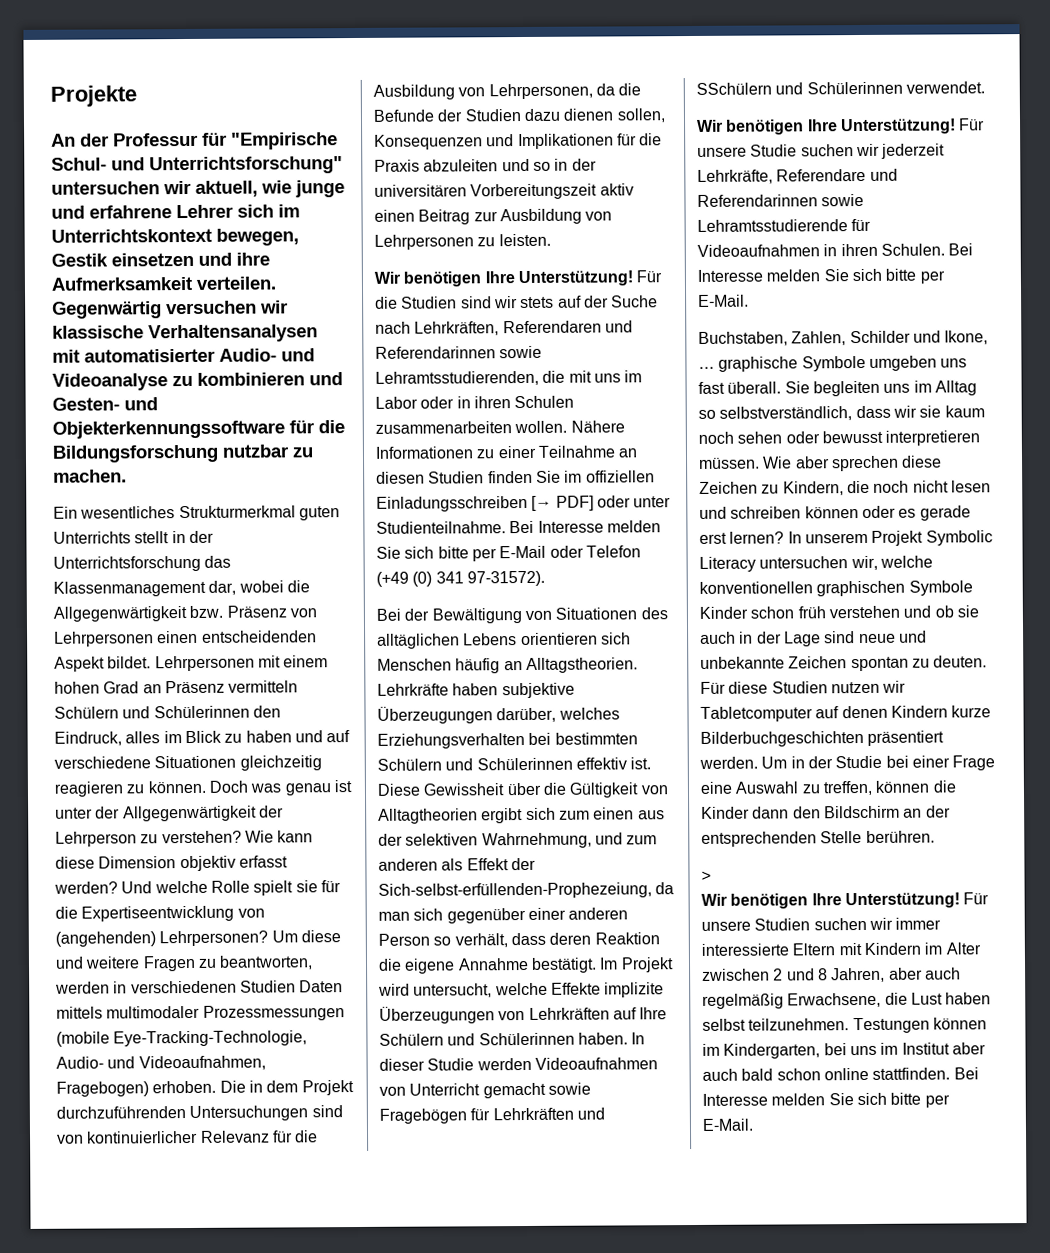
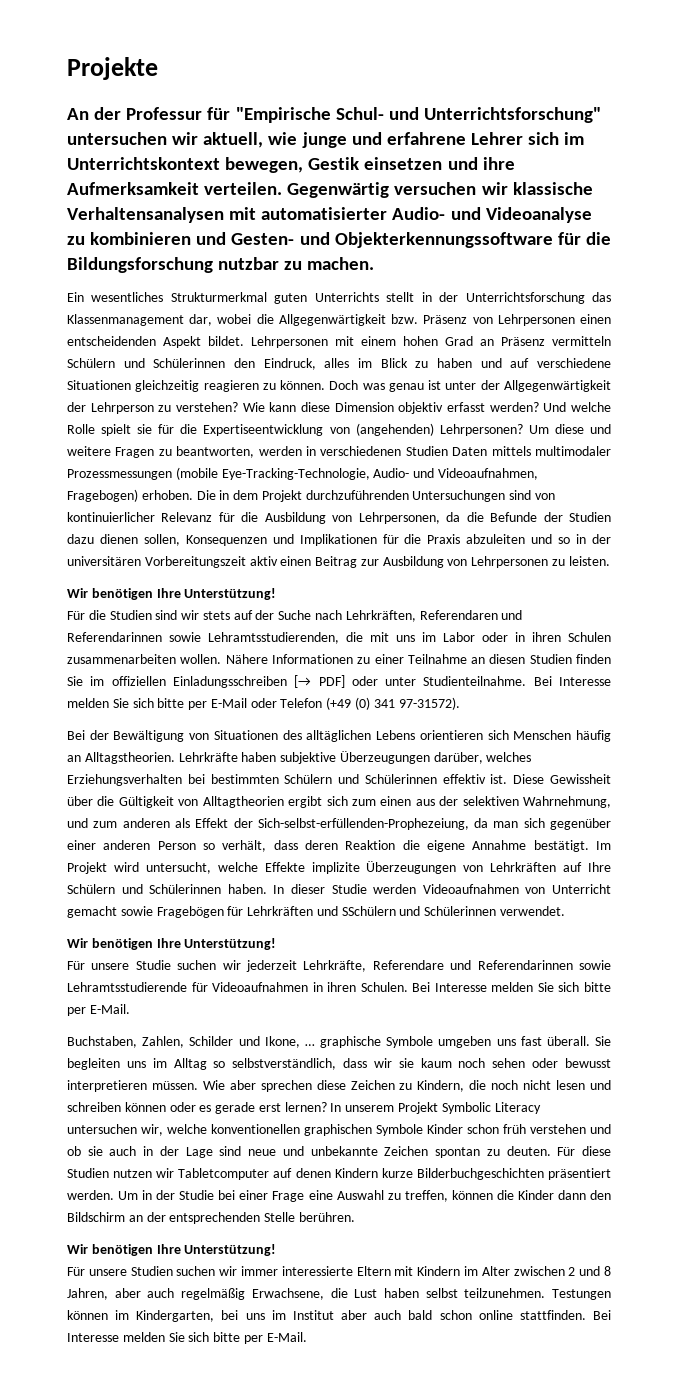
(633, 278) none -> (277, 594) //
(956, 126) none -> (277, 944) //
[701,870,711,881] [701,892,960,909] // > // Wir benötigen Ihre Unterstützung! -> [67,1244,277,1256] // Wir benötigen Ihre Unterstützung! //

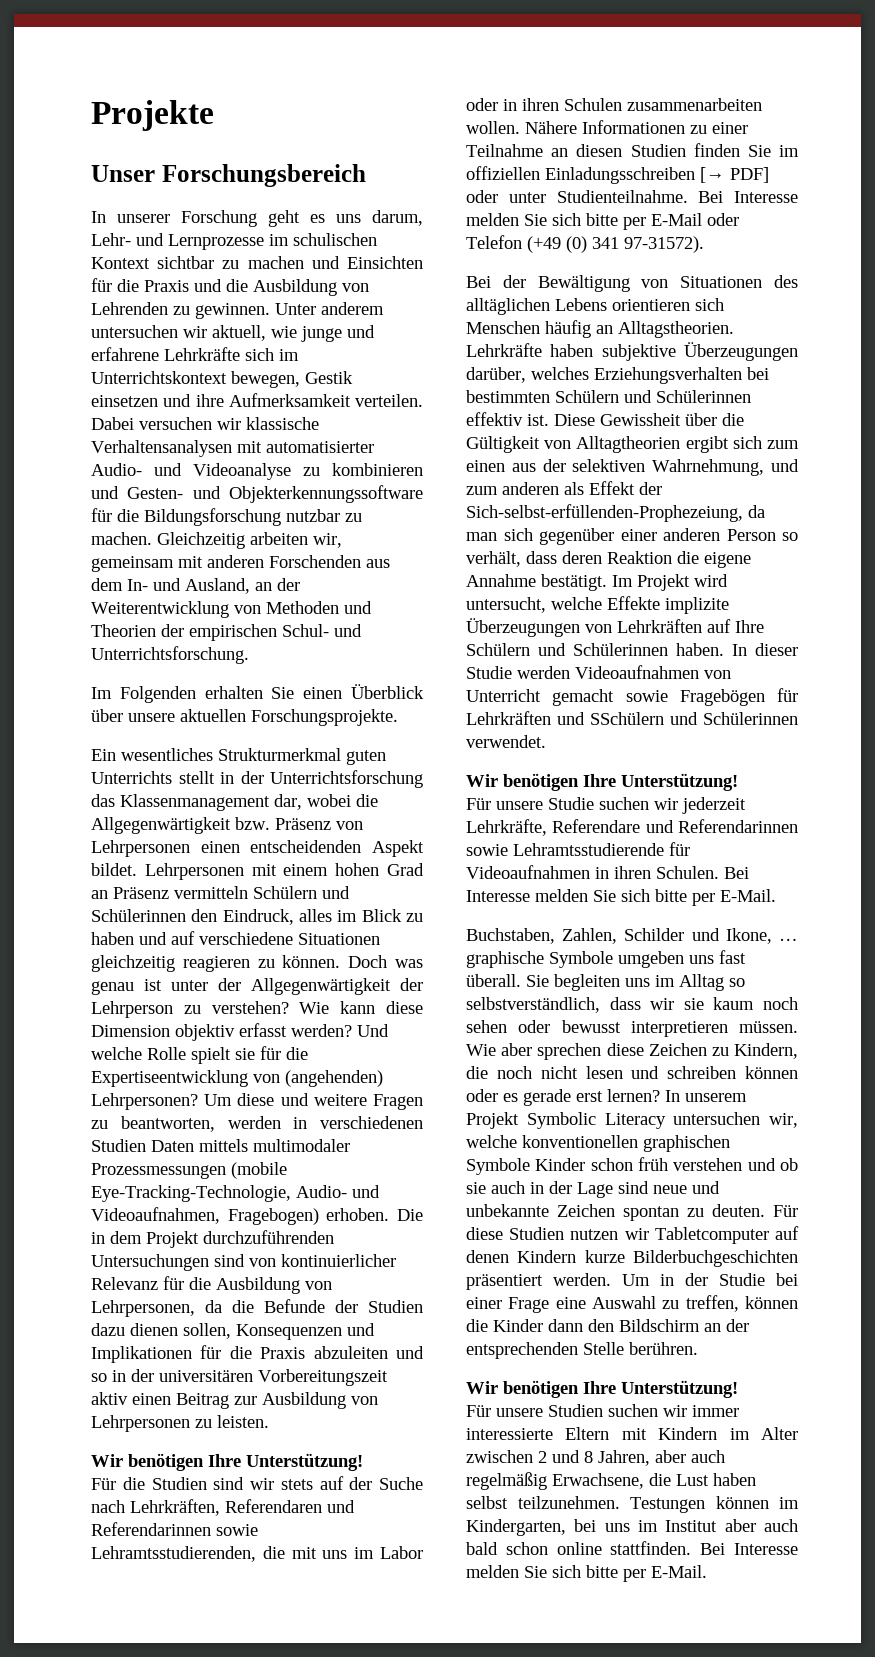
[67,107,601,123] An der Professur für "Empirische Schul- und Unterrichtsforschung" -> [91,164,366,187] [91,210,423,227] [91,233,377,250] [91,256,423,269] [91,278,369,296] [91,302,384,319] Unser Forschungsbereich // In unserer Forschung geht es uns darum, Lehr- und Lernprozesse im schulischen Kontext sichtbar zu machen und Einsichten für die Praxis und die Ausbildung von Lehrenden zu gewinnen. Unter anderem
[470,132,523,145] Lehrer -> [164,347,240,361] Lehrkräfte
[287,182,390,198] Gegenwärtig -> [91,417,134,430] Dabei
(375, 263) none -> [157,532,342,549] [91,555,390,572] [91,578,300,594] [91,601,372,618] [91,624,362,641] [91,646,249,664] [91,684,424,703] [91,709,398,726] Gleichzeitig arbeiten wir, gemeinsam mit anderen Forschenden aus dem In- und Ausland, an der Weiterentwicklung von Methoden und Theorien der empirischen Schul- und Unterrichtsforschung. // Im Folgenden erhalten Sie einen Überblick über unsere aktuellen Forschungsprojekte.

